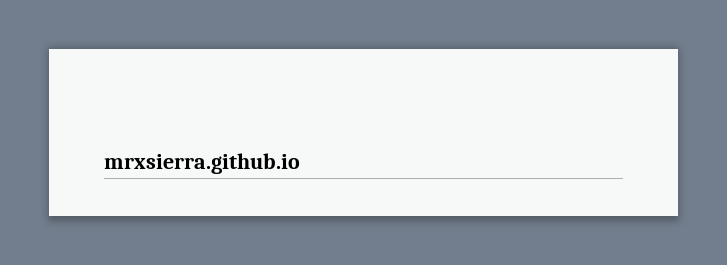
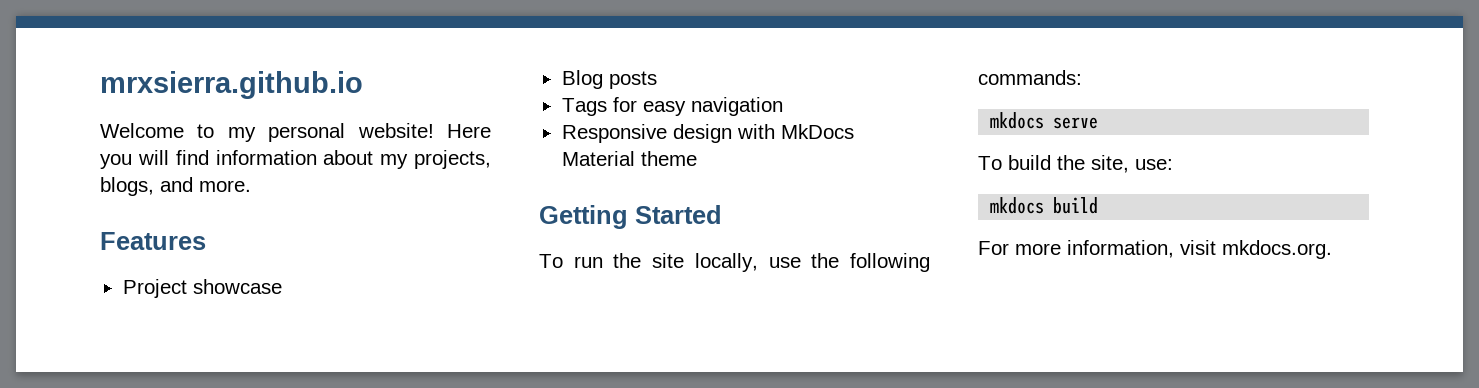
(300, 163) none -> [100,123,491,142] [100,150,491,169] [100,177,251,196] [100,232,206,250] [122,279,282,298] [561,70,657,89] [561,97,783,116] [561,124,854,143] [561,151,697,166] [539,205,722,229] [539,253,930,272] [978,70,1082,85] [990,112,1099,129] [978,155,1173,173] [990,197,1099,214] [978,240,1332,259] // Welcome to my personal website! Here you will find information about my projects, blogs, and more. // Features // Project showcase // Blog posts // Tags for easy navigation // Responsive design with MkDocs Material theme // Getting Started // To run the site locally, use the following commands: // mkdocs serve // To build the site, use: // mkdocs build // For more information, visit mkdocs.org.

